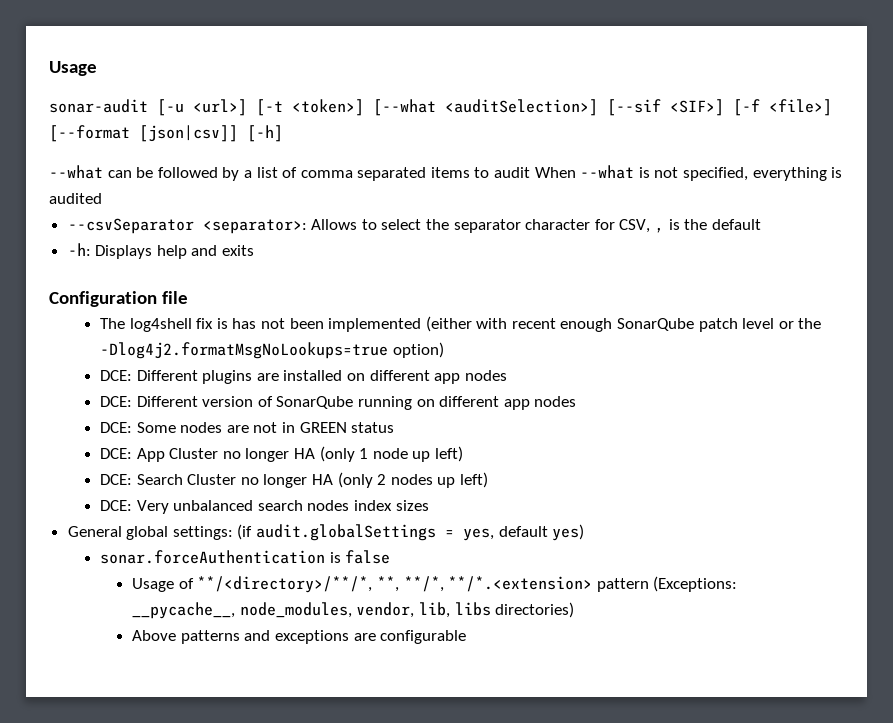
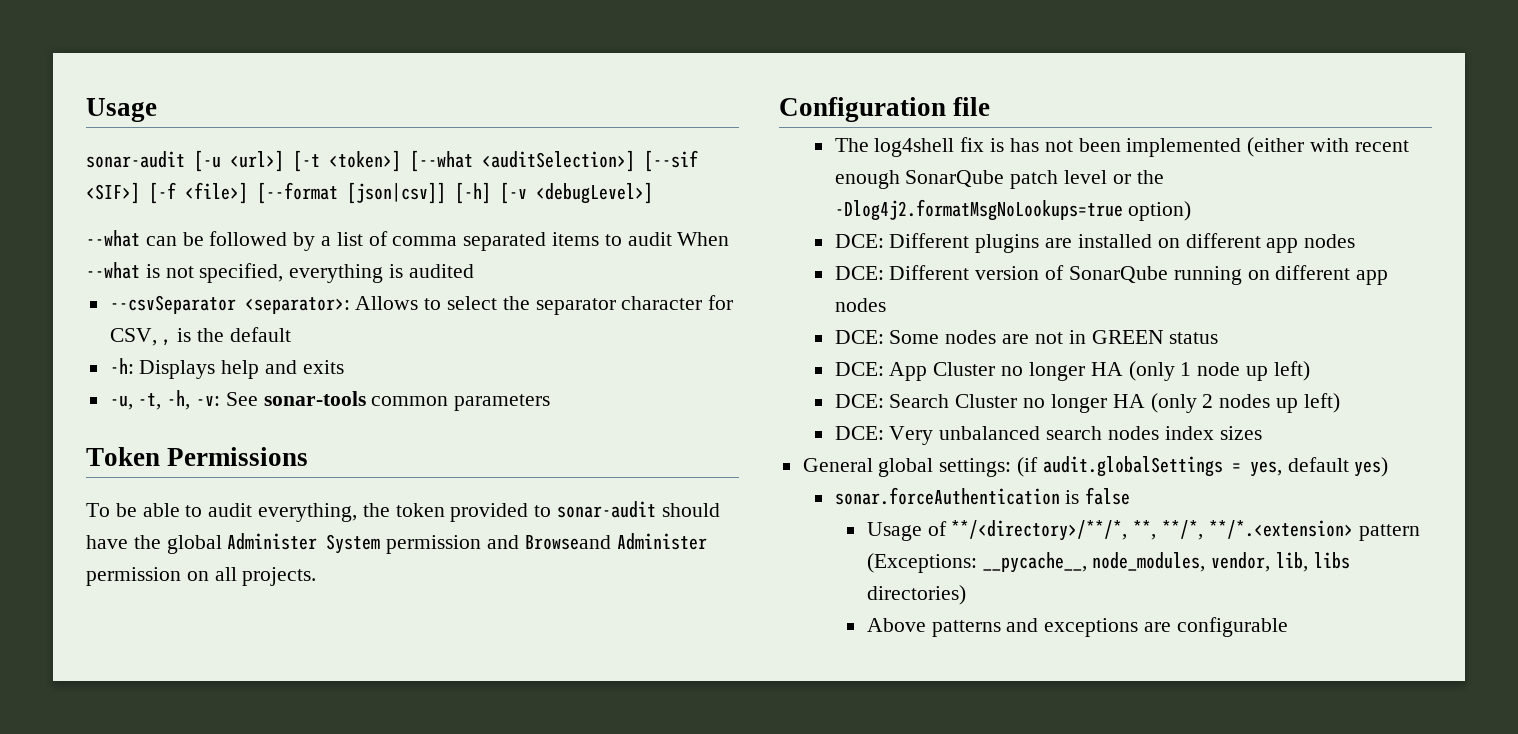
(283, 133) none -> [500,182,653,204] [-v <debugLevel>]
(255, 250) none -> [109,390,551,411] [86,447,309,466] [86,501,720,522] [86,533,707,554] [86,567,317,586] // -u, -t, -h, -v: See sonar-tools common parameters // Token Permissions // To be able to audit everything, the token provided to sonar-audit should have the global Administer System permission and Browseand Administer permission on all projects.

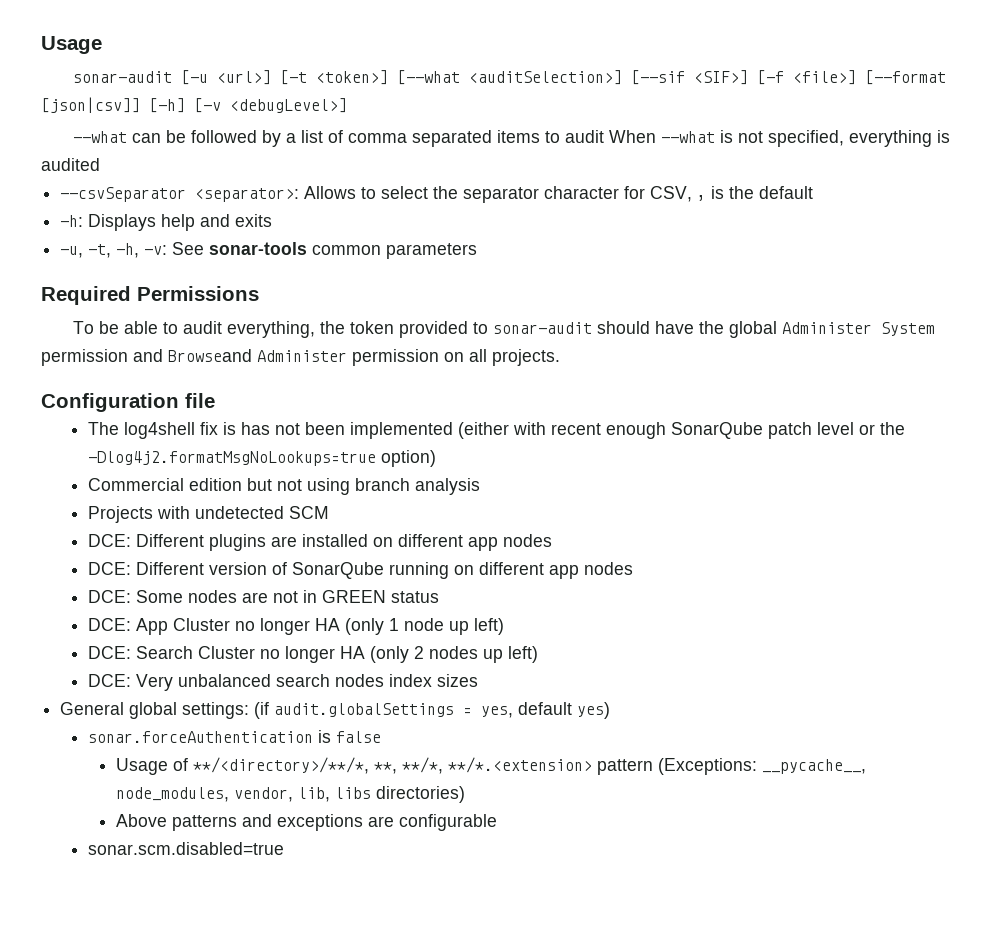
[86,447,160,466] Token -> [41,286,131,305] Required
(1192, 211) none -> [87,478,480,495] [87,506,329,523] // Commercial edition but not using branch analysis // Projects with undetected SCM
(1288, 627) none -> [87,842,284,855] // sonar.scm.disabled=true

